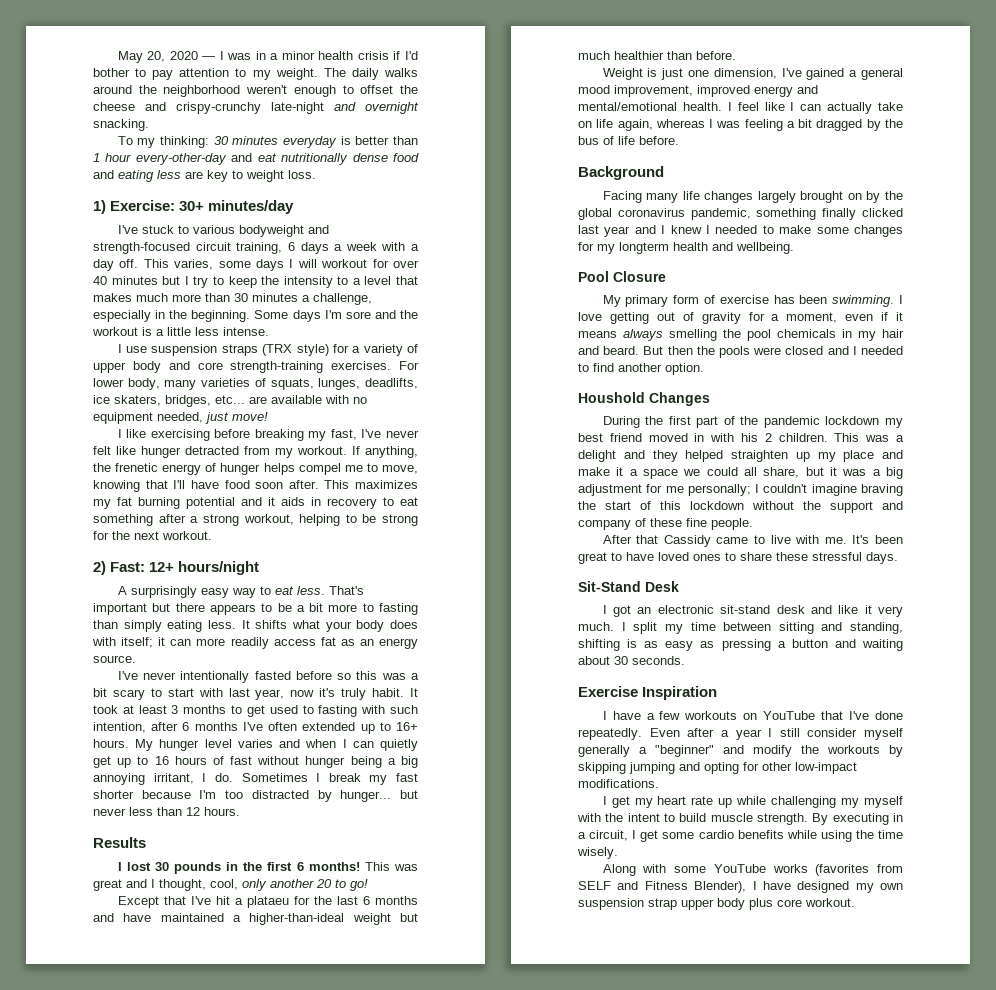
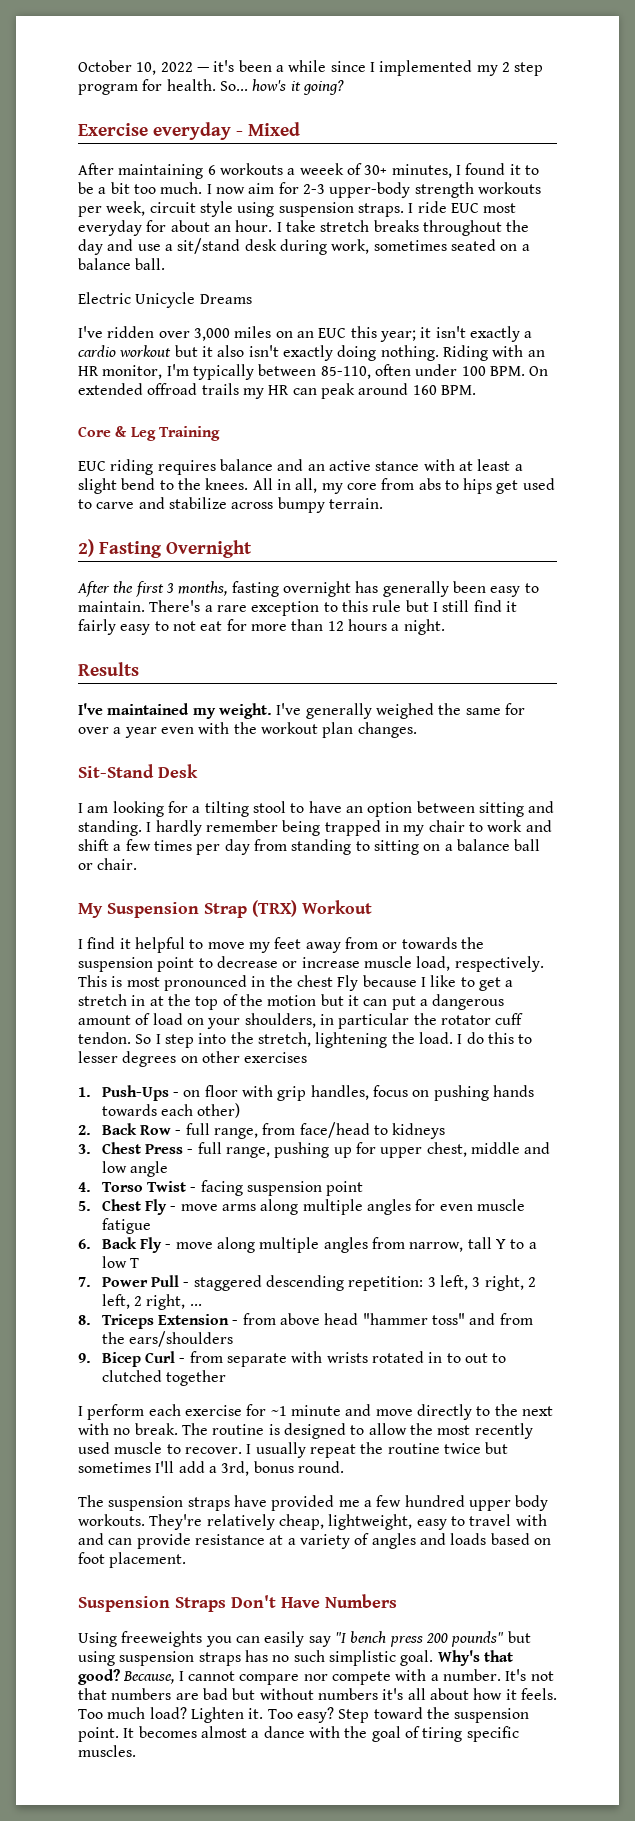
[117,51,419,63] [93,68,418,80] [93,85,419,97] [93,102,419,114] [93,119,149,131] [117,136,418,148] [93,153,419,165] [93,170,316,182] [93,200,295,214] [117,225,329,237] [93,242,419,254] [93,259,419,271] [93,276,418,288] [93,293,372,305] [93,310,418,322] [92,327,269,336] [117,344,419,356] [93,361,419,373] [93,378,419,390] [93,395,367,407] [93,412,268,424] [117,429,419,441] [93,446,418,458] [93,463,418,475] [93,480,418,492] [93,497,418,509] [93,514,418,526] [93,531,212,540] [93,561,260,575] [117,586,364,598] [93,603,419,615] [93,620,418,632] [92,637,418,649] [93,655,136,663] [117,671,419,683] [93,688,418,700] [93,705,418,717] [93,722,419,734] [93,739,419,751] [93,756,418,768] [93,773,418,785] [93,790,419,802] [93,807,240,816] [93,837,146,848] [117,862,418,874] [93,879,368,891] [117,896,419,908] [93,913,418,925] [578,51,736,60] [602,68,903,80] [578,85,818,97] [578,102,903,114] [578,119,903,131] [578,136,679,145] [578,166,664,180] [602,191,903,203] [578,208,903,220] [578,225,903,237] [578,242,794,254] [578,271,666,282] [602,295,903,307] [578,312,903,324] [578,329,904,341] [578,346,903,358] [578,363,704,375] [578,392,710,406] [602,416,903,428] [578,433,904,442] [578,450,903,462] [578,467,903,479] [578,484,903,496] [578,501,903,513] [578,518,753,530] [602,535,903,547] [578,552,898,564] [578,581,679,592] [602,605,903,617] [578,622,903,634] [578,639,903,651] [578,656,685,665] [578,686,718,700] [602,711,903,720] [578,728,903,740] [578,745,903,757] [578,762,857,774] [578,779,659,788] [602,796,903,808] [577,813,903,825] [578,830,903,842] [577,847,618,859] [602,864,903,876] [578,881,903,893] [578,898,855,910] May 20, 2020 — I was in a minor health crisis if I'd bother to pay attention to my weight. The daily walks around the neighborhood weren't enough to offset the cheese and crispy-crunchy late-night and overnight snacking. // To my thinking: 30 minutes everyday is better than 1 hour every-other-day and eat nutritionally dense food and eating less are key to weight loss. // 1) Exercise: 30+ minutes/day // I've stuck to various bodyweight and strength-focused circuit training, 6 days a week with a day off. This varies, some days I will workout for over 40 minutes but I try to keep the intensity to a level that makes much more than 30 minutes a challenge, especially in the beginning. Some days I'm sore and the workout is a little less intense. // I use suspension straps (TRX style) for a variety of upper body and core strength-training exercises. For lower body, many varieties of squats, lunges, deadlifts, ice skaters, bridges, etc... are available with no equipment needed, just move! // I like exercising before breaking my fast, I've never felt like hunger detracted from my workout. If anything, the frenetic energy of hunger helps compel me to move, knowing that I'll have food soon after. This maximizes my fat burning potential and it aids in recovery to eat something after a strong workout, helping to be strong for the next workout. // 2) Fast: 12+ hours/night // A surprisingly easy way to eat less. That's important but there appears to be a bit more to fasting than simply eating less. It shifts what your body does with itself; it can more readily access fat as an energy source. // I've never intentionally fasted before so this was a bit scary to start with last year, now it's truly habit. It took at least 3 months to get used to fasting with such intention, after 6 months I've often extended up to 16+ hours. My hunger level varies and when I can quietly get up to 16 hours of fast without hunger being a big annoying irritant, I do. Sometimes I break my fast shorter because I'm too distracted by hunger... but never less than 12 hours. // Results // I lost 30 pounds in the first 6 months! This was great and I thought, cool, only another 20 to go! // Except that I've hit a plataeu for the last 6 months and have maintained a higher-than-ideal weight but much healthier than before. // Weight is just one dimension, I've gained a general mood improvement, improved energy and mental/emotional health. I feel like I can actually take on life again, whereas I was feeling a bit dragged by the bus of life before. // Background // Facing many life changes largely brought on by the global coronavirus pandemic, something finally clicked last year and I knew I needed to make some changes for my longterm health and wellbeing. // Pool Closure // My primary form of exercise has been swimming. I love getting out of gravity for a moment, even if it means always smelling the pool chemicals in my hair and beard. But then the pools were closed and I needed to find another option. // Houshold Changes // During the first part of the pandemic lockdown my best friend moved in with his 2 children. This was a delight and they helped straighten up my place and make it a space we could all share, but it was a big adjustment for me personally; I couldn't imagine braving the start of this lockdown without the support and company of these fine people. // After that Cassidy came to live with me. It's been great to have loved ones to share these stressful days. // Sit-Stand Desk // I got an electronic sit-stand desk and like it very much. I split my time between sitting and standing, shifting is as easy as pressing a button and waiting about 30 seconds. // Exercise Inspiration // I have a few workouts on YouTube that I've done repeatedly. Even after a year I still consider myself generally a "beginner" and modify the workouts by skipping jumping and opting for other low-impact modifications. // I get my heart rate up while challenging my myself with the intent to build muscle strength. By executing in a circuit, I get some cardio benefits while using the time wisely. // Along with some YouTube works (favorites from SELF and Fitness Blender), I have designed my own suspension strap upper body plus core workout. -> [78,60,544,76] [78,79,344,95] [78,122,300,140] [78,163,539,179] [78,182,541,198] [78,201,517,217] [78,220,530,236] [78,238,530,255] [78,258,166,270] [78,292,252,308] [78,326,533,342] [78,345,545,361] [78,364,549,380] [78,383,476,399] [78,426,220,441] [78,459,523,475] [78,478,555,494] [78,497,383,513] [78,539,252,558] [77,581,539,597] [78,600,517,616] [78,619,445,635] [78,662,139,676] [78,703,525,719] [78,722,417,738] [78,764,198,778] [78,801,555,817] [78,820,552,836] [78,839,541,855] [78,858,138,870] [78,900,372,918] [78,937,484,953] [78,956,544,972] [78,975,514,991] [78,994,505,1010] [78,1013,524,1029] [78,1032,533,1048] [78,1051,308,1067] [78,1085,534,1101] [101,1103,241,1118] [78,1122,446,1139] [78,1142,551,1158] [101,1161,169,1177] [78,1180,364,1196] [78,1199,525,1215] [101,1218,151,1234] [78,1237,537,1253] [101,1256,140,1268] [78,1275,536,1291] [101,1294,202,1310] [78,1313,533,1329] [101,1331,234,1347] [78,1351,507,1367] [101,1370,227,1386] [78,1404,553,1420] [78,1423,533,1439] [78,1442,509,1458] [78,1461,344,1476] [78,1495,549,1511] [78,1514,547,1530] [78,1533,551,1549] [78,1552,187,1568] [78,1594,397,1612] [78,1631,531,1647] [78,1650,513,1666] [78,1669,554,1685] [78,1688,557,1700] [78,1707,530,1723] [78,1726,519,1742] [78,1745,136,1757] October 10, 2022 — it's been a while since I implemented my 2 step program for health. So... how's it going? // Exercise everyday - Mixed // After maintaining 6 workouts a weeek of 30+ minutes, I found it to be a bit too much. I now aim for 2-3 upper-body strength workouts per week, circuit style using suspension straps. I ride EUC most everyday for about an hour. I take stretch breaks throughout the day and use a sit/stand desk during work, sometimes seated on a balance ball. // Electric Unicycle Dreams // I've ridden over 3,000 miles on an EUC this year; it isn't exactly a cardio workout but it also isn't exactly doing nothing. Riding with an HR monitor, I'm typically between 85-110, often under 100 BPM. On extended offroad trails my HR can peak around 160 BPM. // Core & Leg Training // EUC riding requires balance and an active stance with at least a slight bend to the knees. All in all, my core from abs to hips get used to carve and stabilize across bumpy terrain. // 2) Fasting Overnight // After the first 3 months, fasting overnight has generally been easy to maintain. There's a rare exception to this rule but I still find it fairly easy to not eat for more than 12 hours a night. // Results // I've maintained my weight. I've generally weighed the same for over a year even with the workout plan changes. // Sit-Stand Desk // I am looking for a tilting stool to have an option between sitting and standing. I hardly remember being trapped in my chair to work and shift a few times per day from standing to sitting on a balance ball or chair. // My Suspension Strap (TRX) Workout // I find it helpful to move my feet away from or towards the suspension point to decrease or increase muscle load, respectively. This is most pronounced in the chest Fly because I like to get a stretch in at the top of the motion but it can put a dangerous amount of load on your shoulders, in particular the rotator cuff tendon. So I step into the stretch, lightening the load. I do this to lesser degrees on other exercises // 1. Push-Ups - on floor with grip handles, focus on pushing hands towards each other) // 2. Back Row - full range, from face/head to kidneys // 3. Chest Press - full range, pushing up for upper chest, middle and low angle // 4. Torso Twist - facing suspension point // 5. Chest Fly - move arms along multiple angles for even muscle fatigue // 6. Back Fly - move along multiple angles from narrow, tall Y to a low T // 7. Power Pull - staggered descending repetition: 3 left, 3 right, 2 left, 2 right, ... // 8. Triceps Extension - from above head "hammer toss" and from the ears/shoulders // 9. Bicep Curl - from separate with wrists rotated in to out to clutched together // I perform each exercise for ~1 minute and move directly to the next with no break. The routine is designed to allow the most recently used muscle to recover. I usually repeat the routine twice but sometimes I'll add a 3rd, bonus round. // The suspension straps have provided me a few hundred upper body workouts. They're relatively cheap, lightweight, easy to travel with and can provide resistance at a variety of angles and loads based on foot placement. // Suspension Straps Don't Have Numbers // Using freeweights you can easily say "I bench press 200 pounds" but using suspension straps has no such simplistic goal. Why's that good? Because, I cannot compare nor compete with a number. It's not that numbers are bad but without numbers it's all about how it feels. Too much load? Lighten it. Too easy? Step toward the suspension point. It becomes almost a dance with the goal of tiring specific muscles.

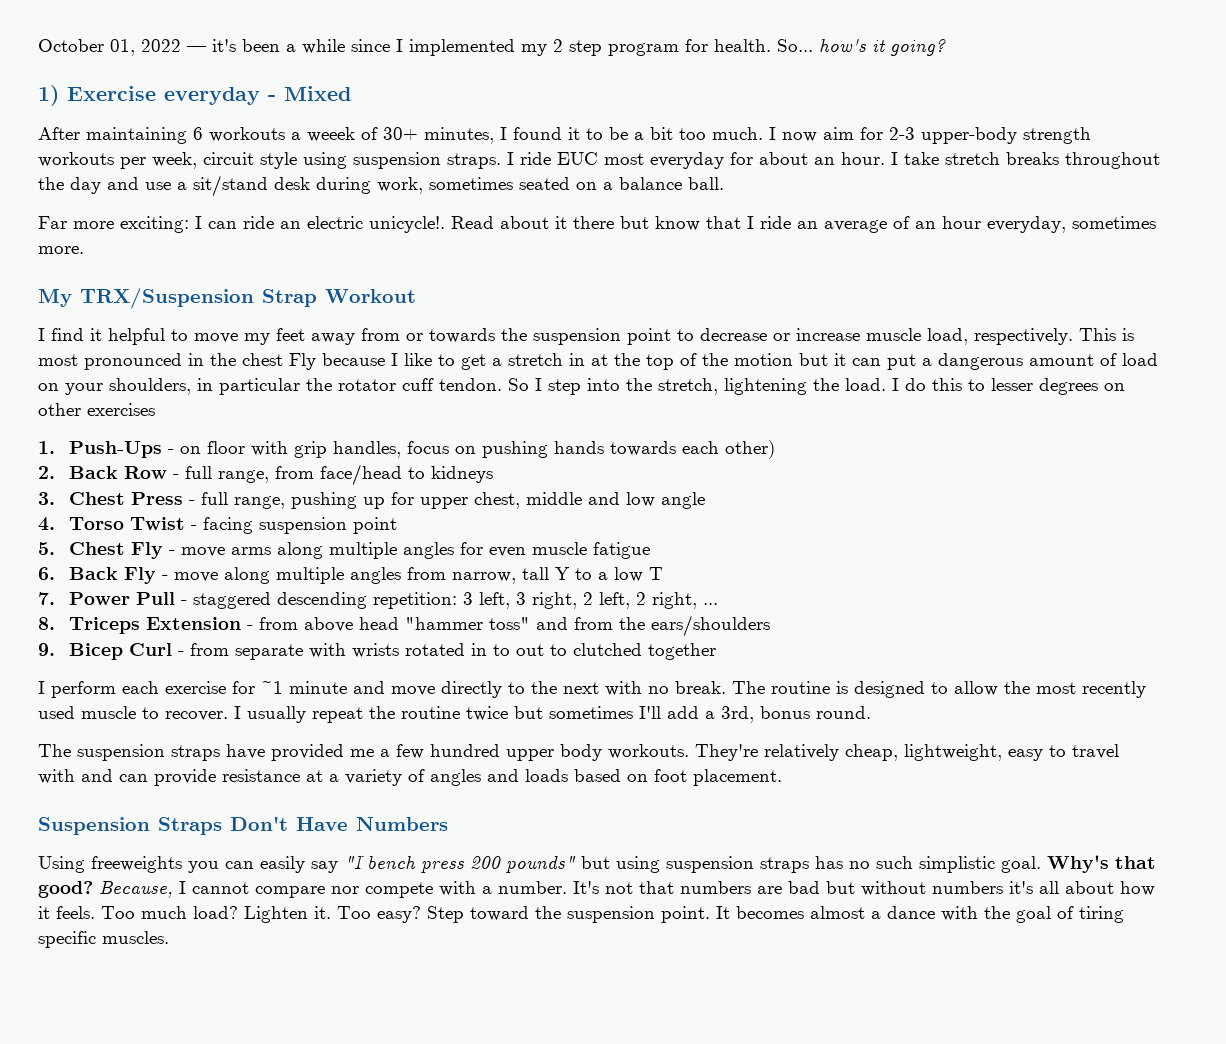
[136,62,157,75] 10, -> [110,39,135,56] 01,
(344, 87) none -> [38,85,59,106] 1)
[78,292,252,308] [78,326,533,342] [78,345,545,361] [78,364,549,380] [78,383,476,399] [78,426,220,441] [78,459,523,475] [78,478,555,494] [78,497,383,513] [78,539,252,558] [77,581,539,597] [78,600,517,616] [78,619,445,635] [78,662,139,676] [78,703,525,719] [78,722,417,738] [78,764,198,778] [78,801,555,817] [78,820,552,836] [78,839,541,855] [78,858,138,870] [78,900,297,918] Electric Unicycle Dreams // I've ridden over 3,000 miles on an EUC this year; it isn't exactly a cardio workout but it also isn't exactly doing nothing. Riding with an HR monitor, I'm typically between 85-110, often under 100 BPM. On extended offroad trails my HR can peak around 160 BPM. // Core & Leg Training // EUC riding requires balance and an active stance with at least a slight bend to the knees. All in all, my core from abs to hips get used to carve and stabilize across bumpy terrain. // 2) Fasting Overnight // After the first 3 months, fasting overnight has generally been easy to maintain. There's a rare exception to this rule but I still find it fairly easy to not eat for more than 12 hours a night. // Results // I've maintained my weight. I've generally weighed the same for over a year even with the workout plan changes. // Sit-Stand Desk // I am looking for a tilting stool to have an option between sitting and standing. I hardly remember being trapped in my chair to work and shift a few times per day from standing to sitting on a balance ball or chair. // My Suspension Strap (TRX) -> [38,216,1156,233] [38,246,84,254] [38,288,317,309] Far more exciting: I can ride an electric unicycle!. Read about it there but know that I ride an average of an hour everyday, sometimes more. // My TRX/Suspension Strap

